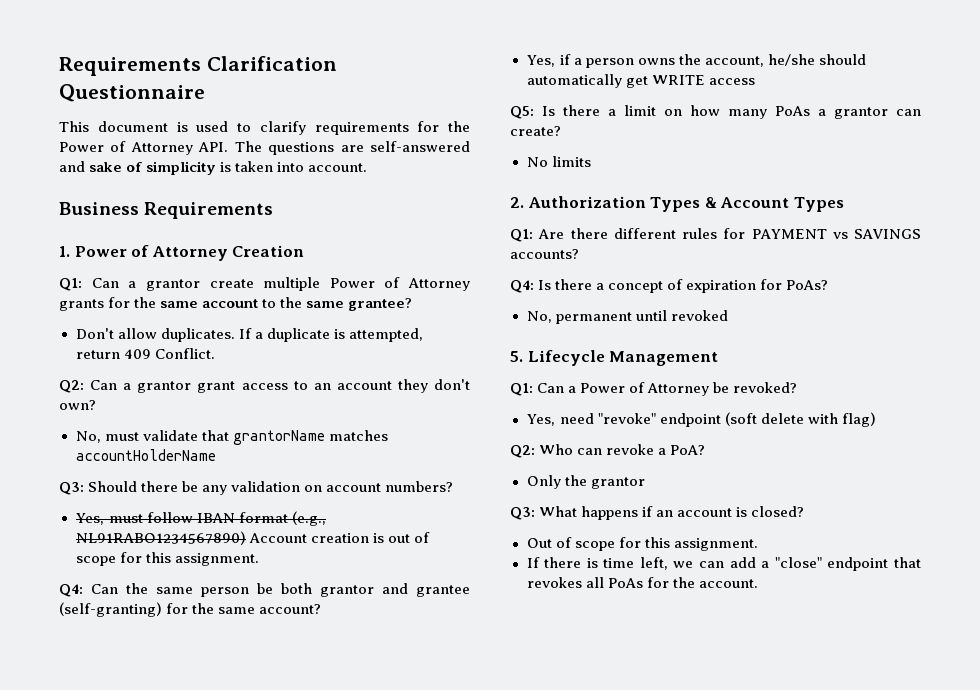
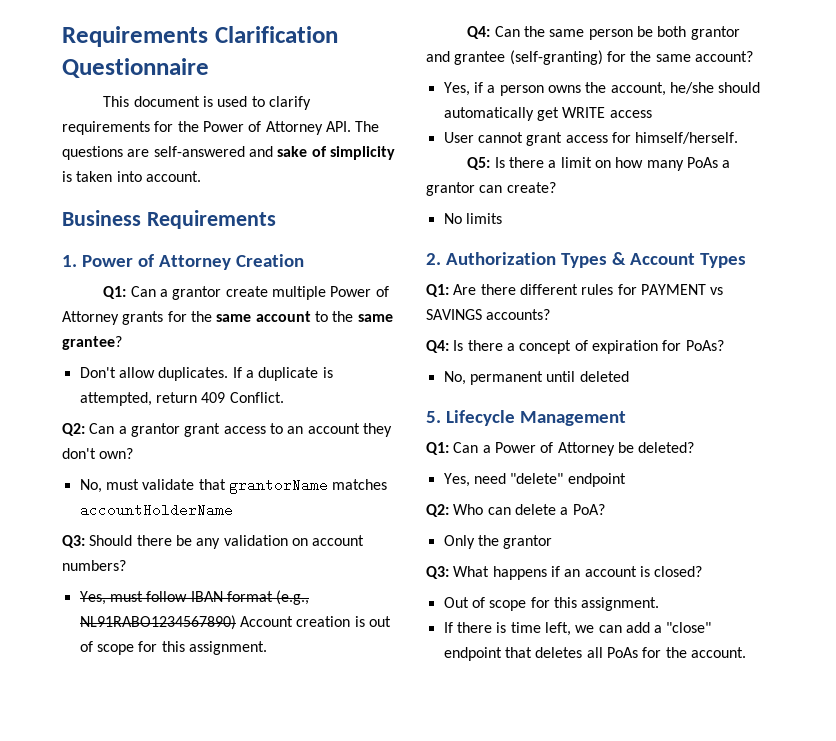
(755, 81) none -> [443,132,739,146] // User cannot grant access for himself/herself.
[670,310,728,321] revoked -> [579,371,629,382] deleted
[733,382,798,393] revoked? -> [638,442,695,453] deleted?
[597,412,876,427] "revoke" endpoint (soft delete with flag) -> [510,473,626,487] "delete" endpoint
[606,444,655,455] revoke -> [514,504,556,515] delete
[526,577,582,588] revokes -> [535,647,583,658] deletes

